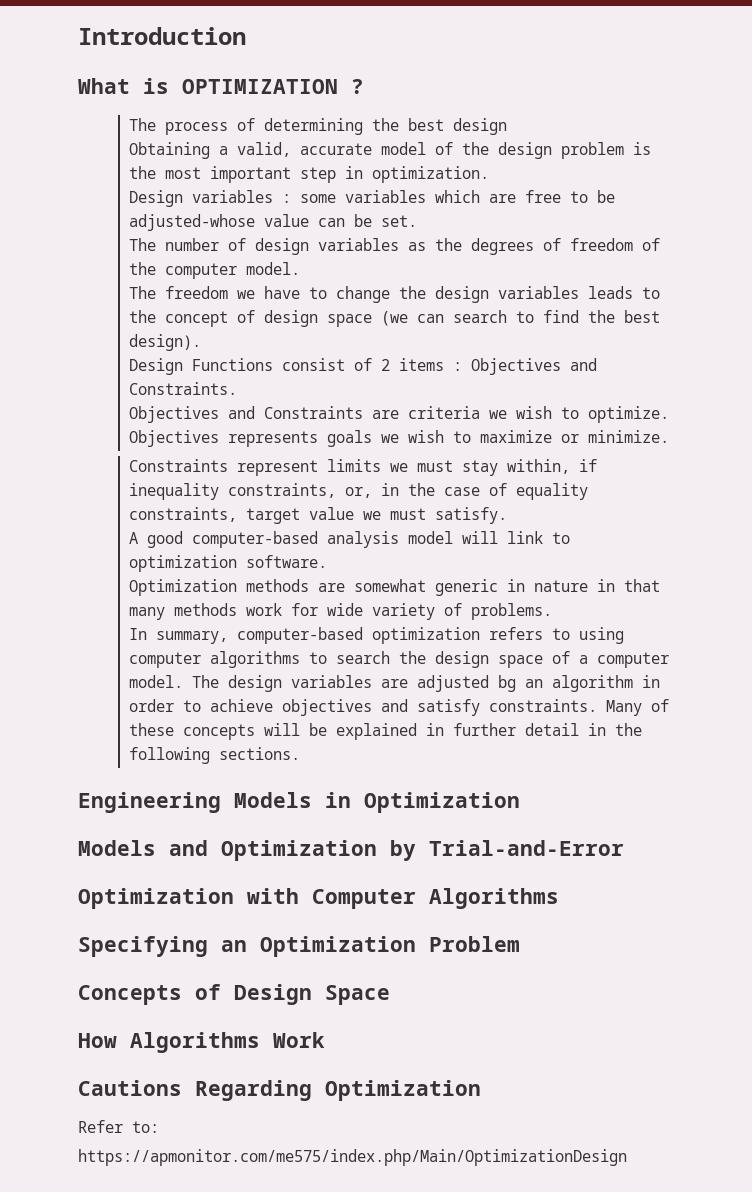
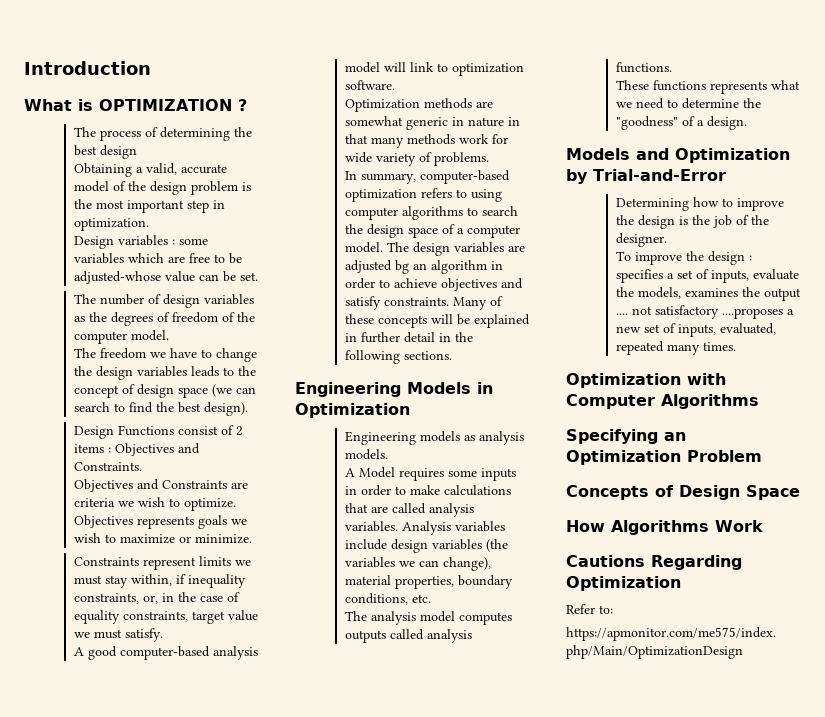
(520, 802) none -> [344,431,524,445] [344,449,388,460] [344,467,516,481] [344,485,511,496] [344,503,474,517] [344,521,505,535] [344,539,508,553] [344,557,491,571] [344,575,513,589] [344,593,431,605] [344,611,512,625] [344,629,472,643] [615,62,672,73] [615,80,800,94] [615,98,761,109] [615,116,747,130] // Engineering models as analysis models. // A Model requires some inputs in order to make calculations that are called analysis variables. Analysis variables include design variables (the variables we can change), material properties, boundary conditions, etc. // The analysis model computes outputs called analysis functions. // These functions represents what we need to determine the "goodness" of a design.
(624, 848) none -> [615,197,784,211] [615,215,769,229] [615,233,667,247] [615,251,752,265] [615,269,799,283] [615,287,801,301] [615,305,794,319] [615,323,776,337] [615,341,736,355] // Determining how to improve the design is the job of the designer. // To improve the design : specifies a set of inputs, evaluate the models, examines the output .... not satisfactory ....proposes a new set of inputs, evaluated, repeated many times.

